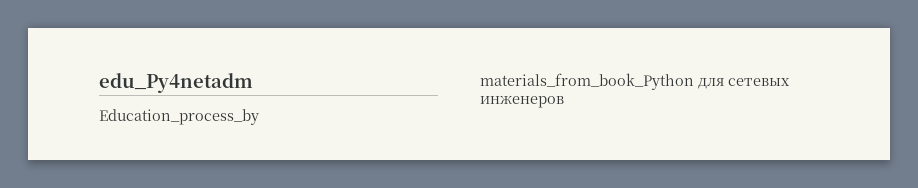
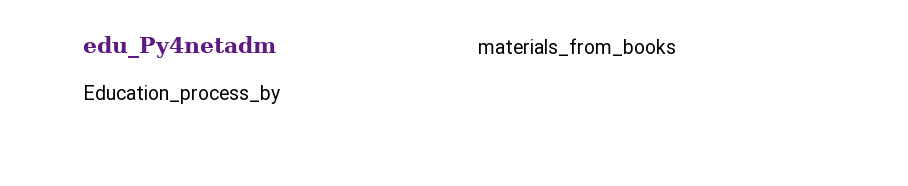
[480,73,790,90] [480,95,564,108] materials_from_book_Python для сетевых инженеров -> [478,38,676,56] materials_from_books

